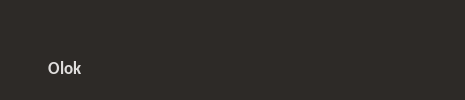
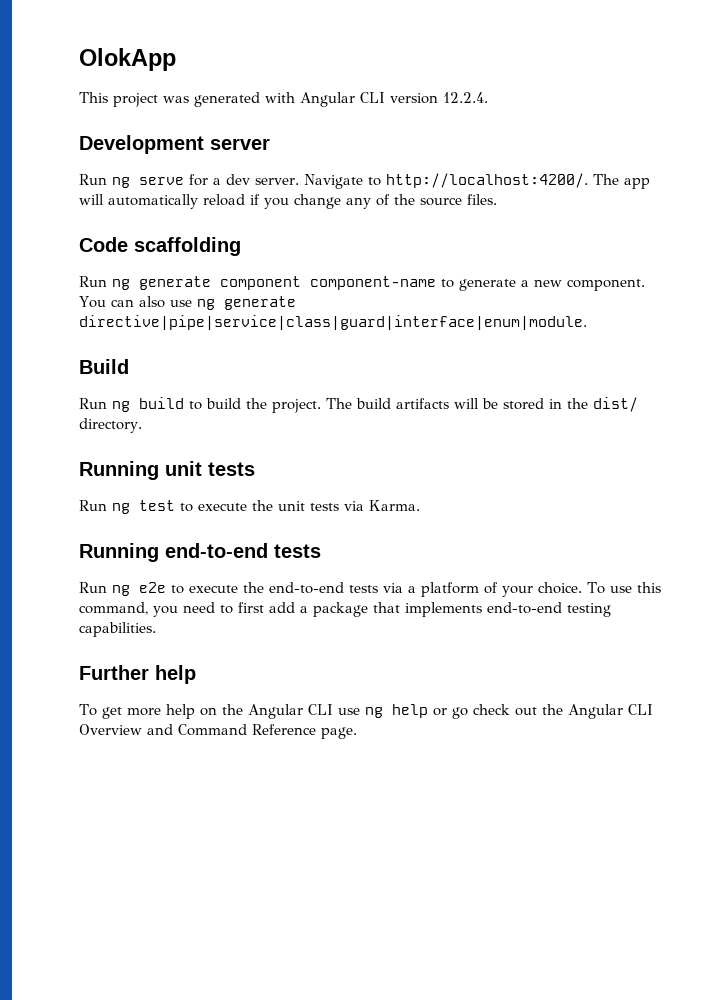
[48,61,82,74] Olok -> [79,48,176,71] [79,92,488,107] [79,135,270,154] [79,173,650,189] [79,194,497,209] [79,237,241,256] [79,276,645,291] [79,296,296,310] [79,315,587,330] [79,359,129,374] [79,397,638,413] [79,418,142,433] [79,461,255,480] [79,500,420,514] [79,543,321,562] [79,582,661,597] [79,602,611,617] [79,622,156,637] [79,665,196,684] [79,704,653,719] [79,724,357,739] OlokApp // This project was generated with Angular CLI version 12.2.4. // Development server // Run ng serve for a dev server. Navigate to http://localhost:4200/. The app will automatically reload if you change any of the source files. // Code scaffolding // Run ng generate component component-name to generate a new component. You can also use ng generate directive|pipe|service|class|guard|interface|enum|module. // Build // Run ng build to build the project. The build artifacts will be stored in the dist/ directory. // Running unit tests // Run ng test to execute the unit tests via Karma. // Running end-to-end tests // Run ng e2e to execute the end-to-end tests via a platform of your choice. To use this command, you need to first add a package that implements end-to-end testing capabilities. // Further help // To get more help on the Angular CLI use ng help or go check out the Angular CLI Overview and Command Reference page.

